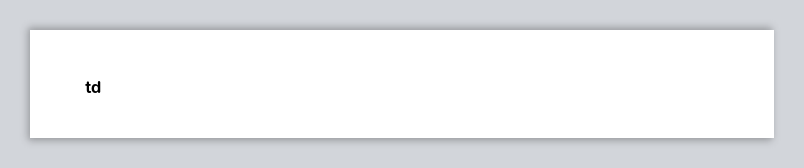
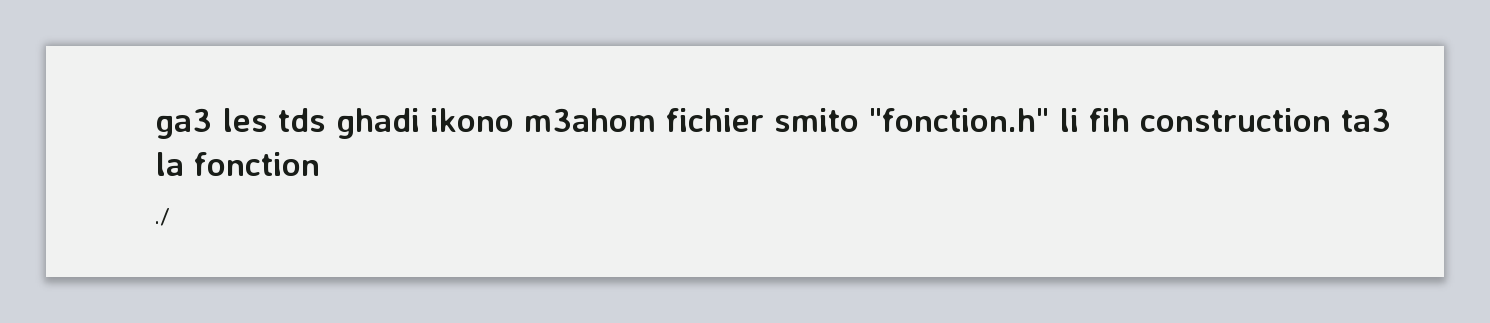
[85,81,101,93] td -> [155,108,1391,139] [155,152,320,176] [155,208,169,226] ga3 les tds ghadi ikono m3ahom fichier smito "fonction.h" li fih construction ta3 la fonction // ./

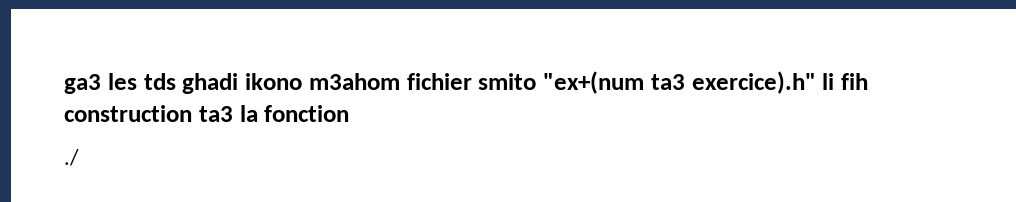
[869,108,1049,132] "fonction.h" -> [543,71,816,94] "ex+(num ta3 exercice).h"

